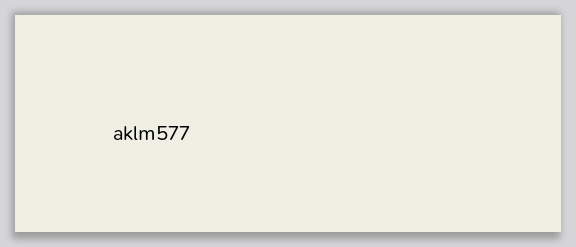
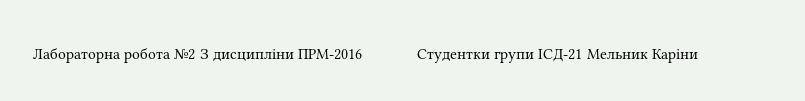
[113,126,190,141] aklm577 -> [33,47,698,63] Лабораторна робота №2 З дисципліни ПРМ-2016 Студентки групи ІСД-21 Мельник Каріни

